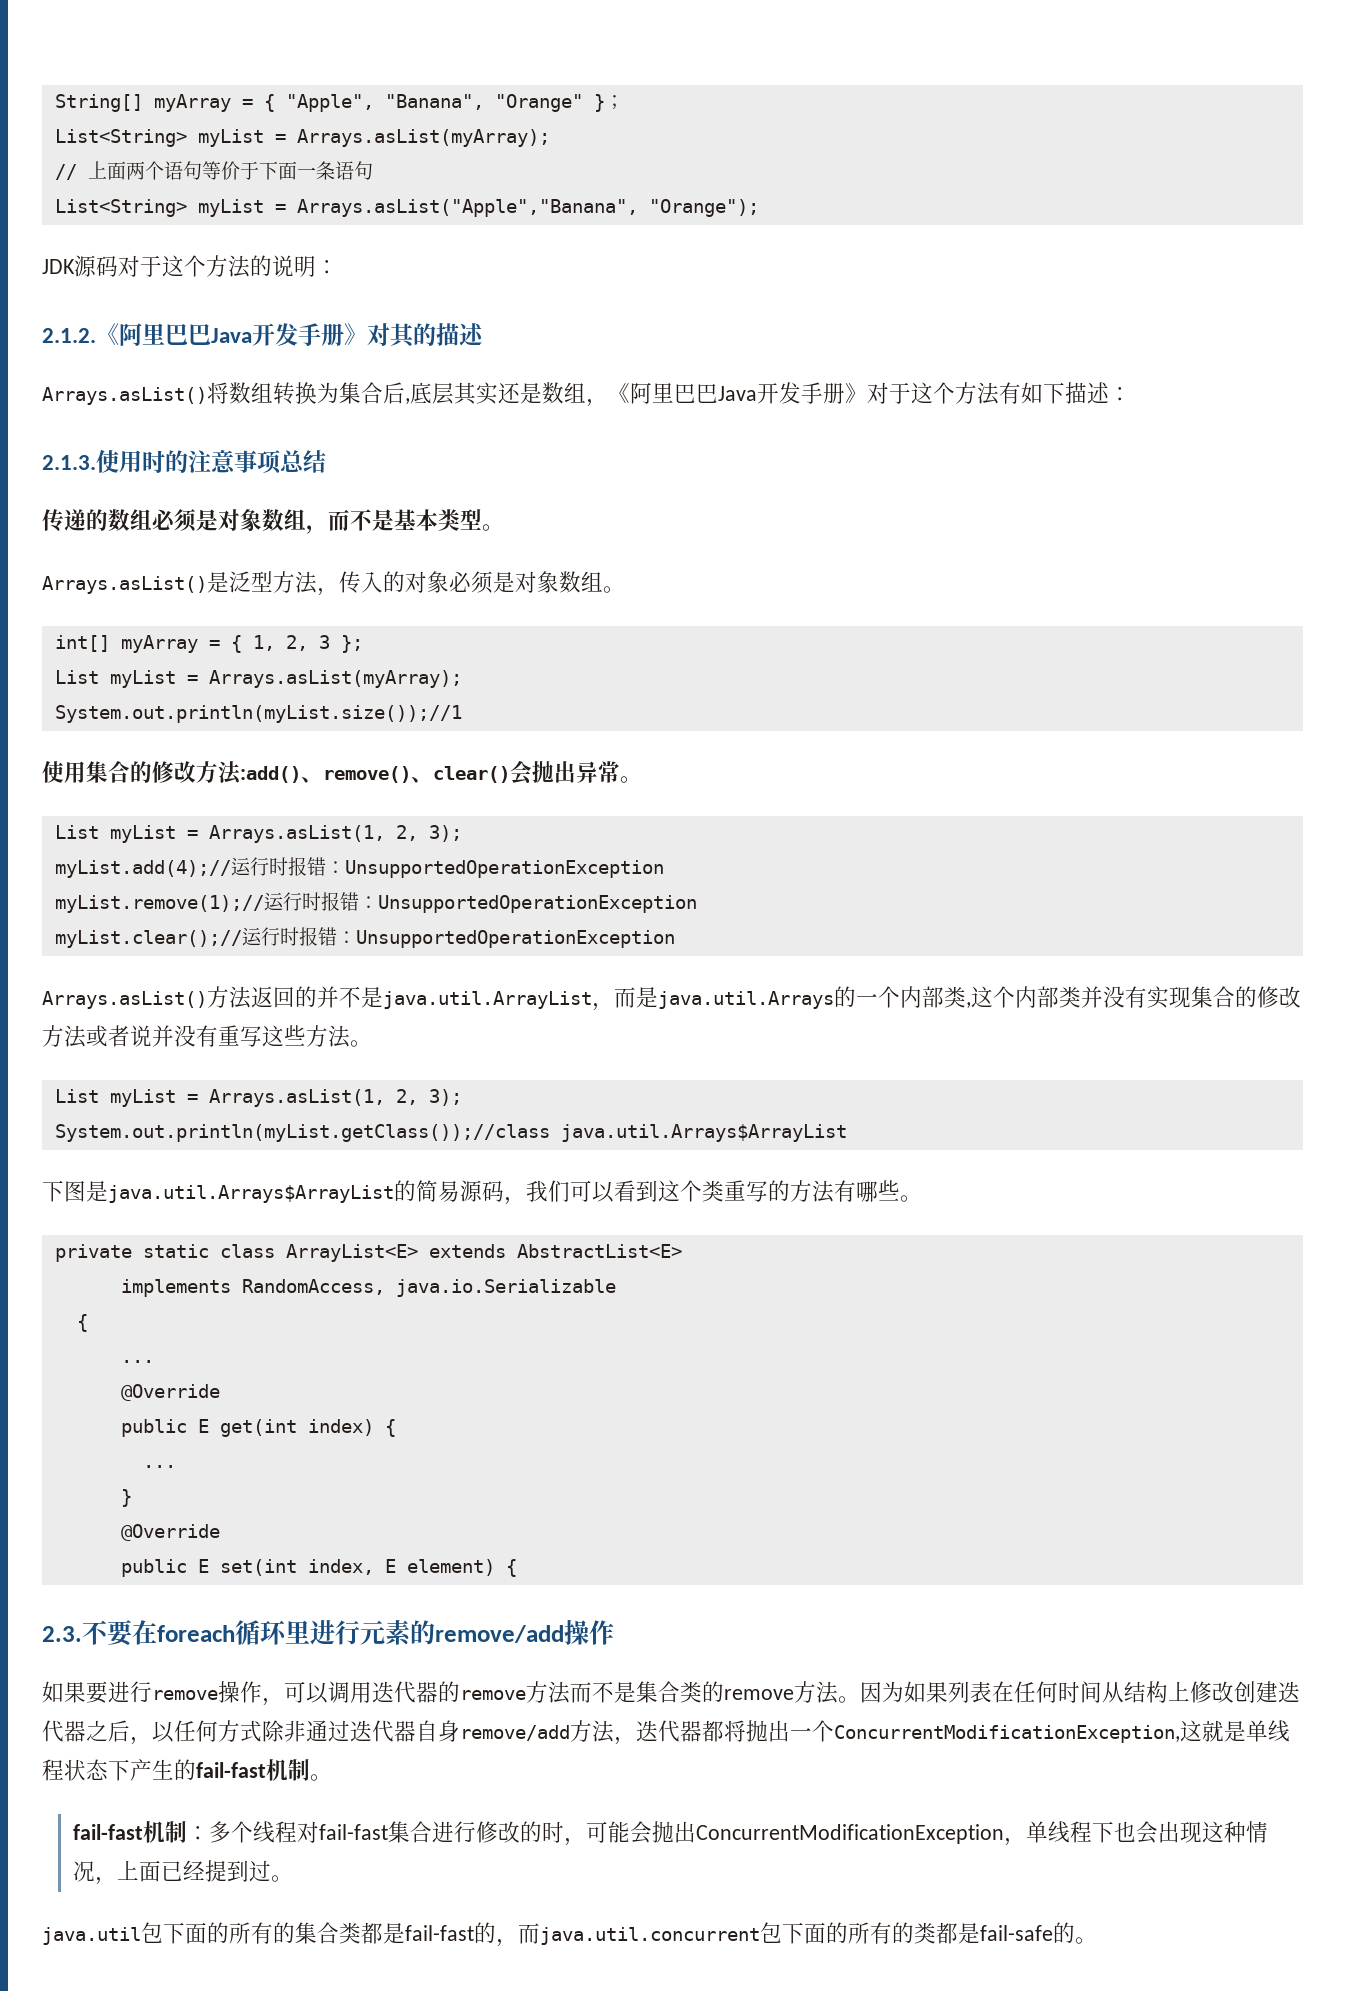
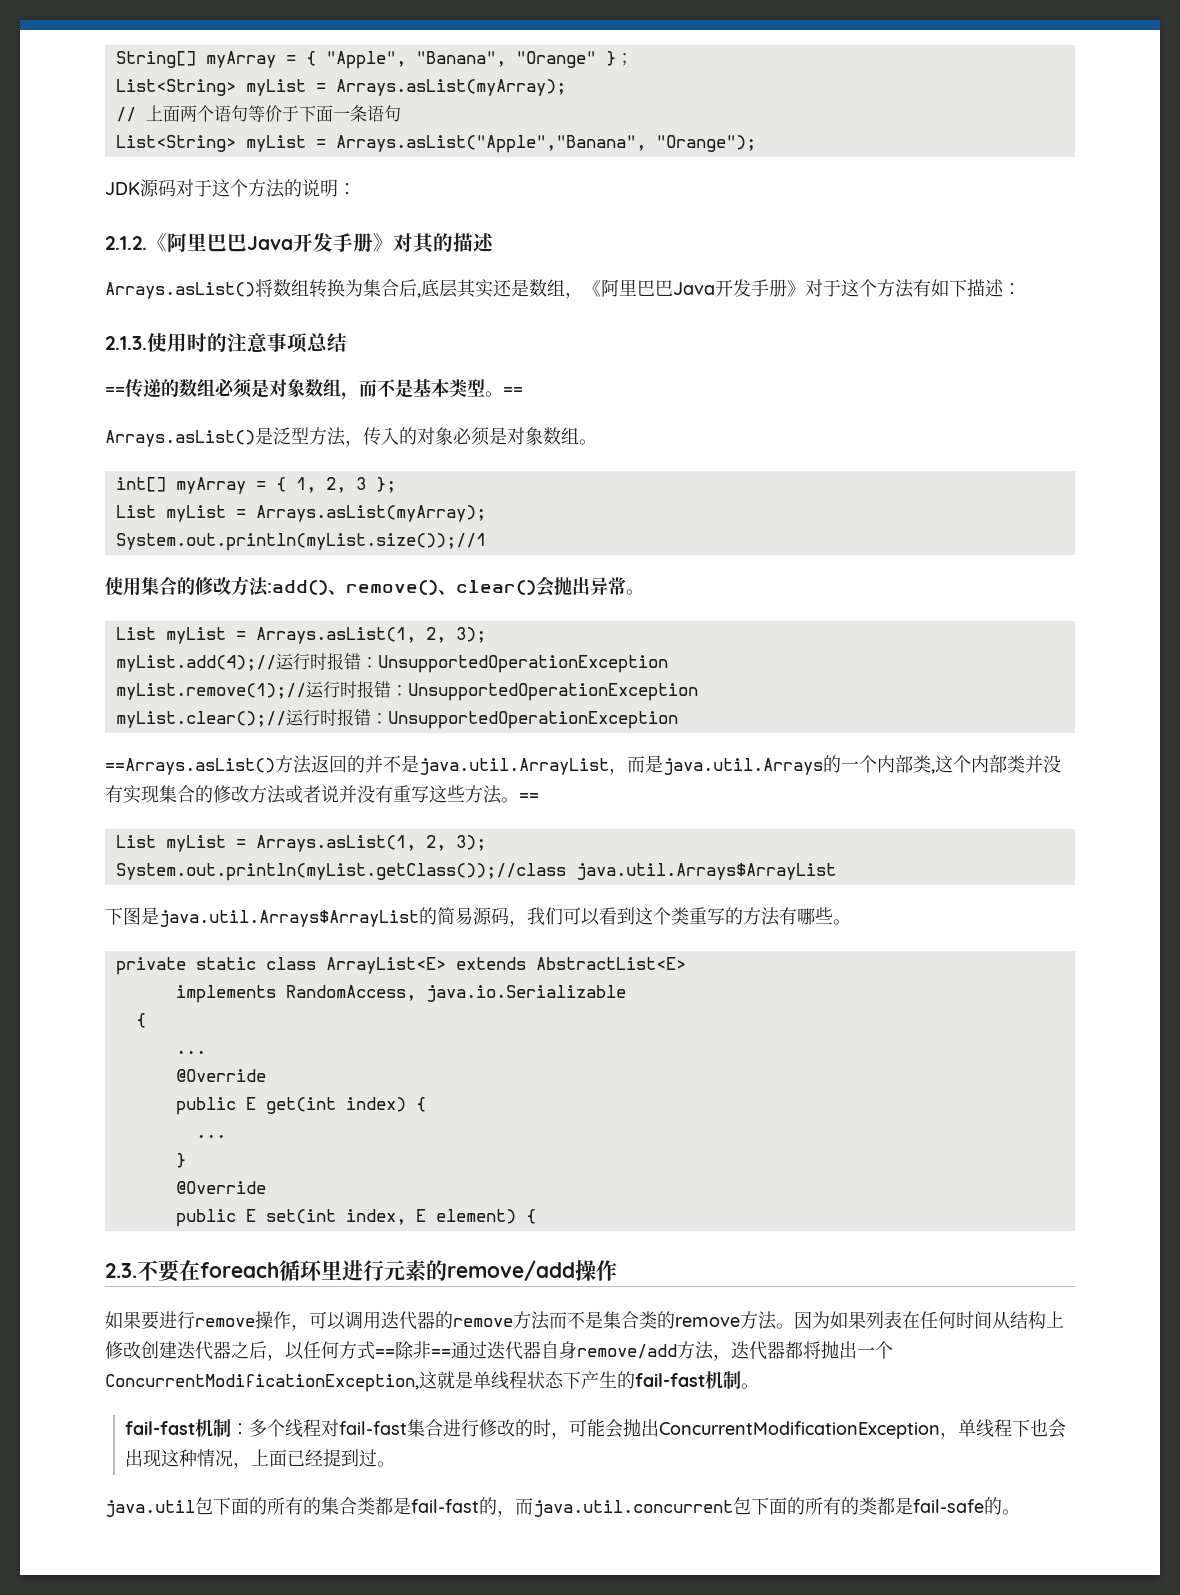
(326, 461) none -> [105,387,125,395] ==
(504, 527) none -> [503,387,523,395] ==
[42,991,207,1009] Arrays.asList() -> [105,758,275,775] ==Arrays.asList()
(372, 1043) none -> [519,793,539,801] ==
[262,1720,306,1742] 除非 -> [375,1341,451,1359] ==除非==

